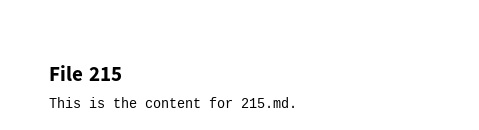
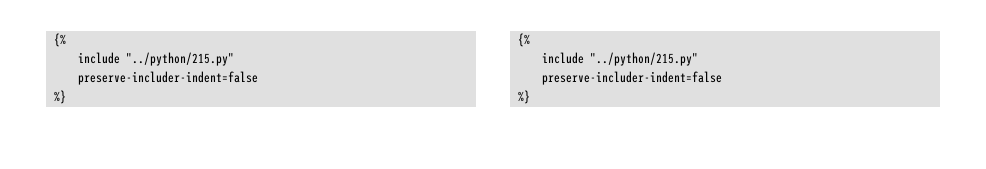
[49,65,122,81] [49,97,297,108] File 215 // This is the content for 215.md. -> [53,33,66,47] [77,52,234,66] [77,71,258,85] [53,90,66,104] [517,33,530,47] [541,52,698,66] [541,71,722,85] [517,90,530,104] {% // include "../python/215.py" // preserve-includer-indent=false // %} // {% // include "../python/215.py" // preserve-includer-indent=false // %}

